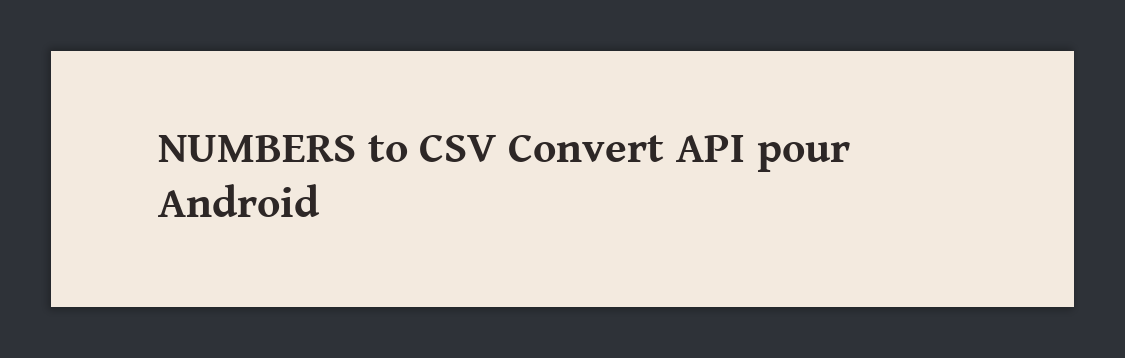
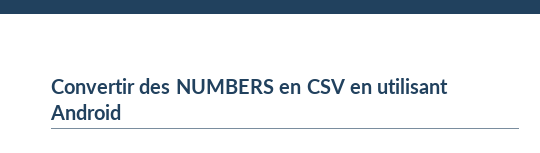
[158,134,850,172] NUMBERS to CSV Convert API pour -> [51,78,449,94] Convertir des NUMBERS en CSV en utilisant

